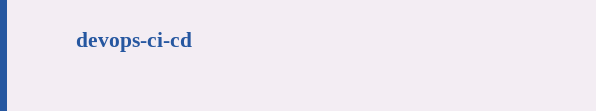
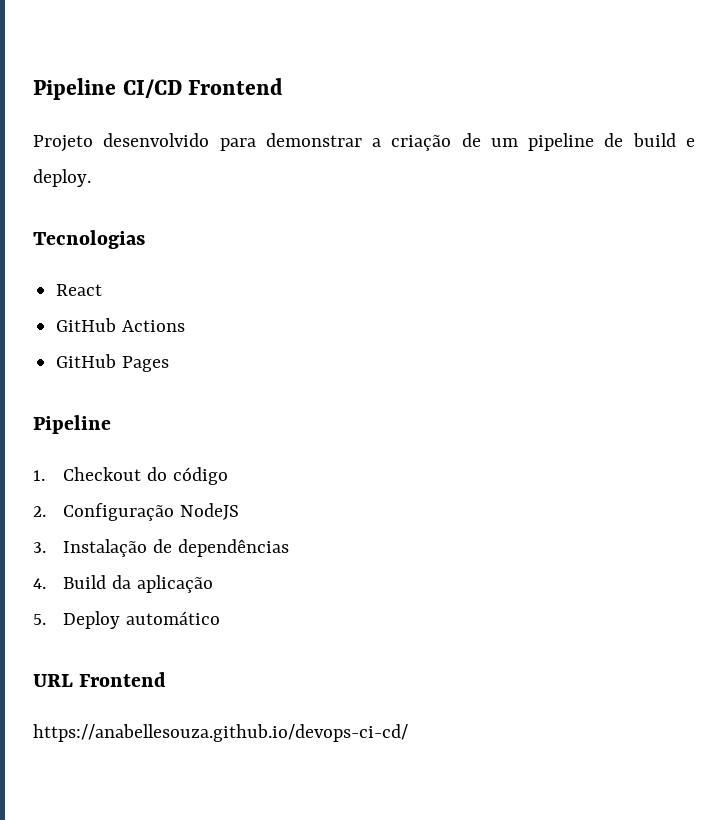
[76,32,192,52] devops-ci-cd -> [33,78,284,100] [33,133,695,152] [33,169,91,187] [33,230,145,249] [56,284,103,296] [56,318,185,332] [56,354,169,372] [33,415,111,434] [33,467,228,485] [33,503,239,521] [33,539,289,557] [33,575,213,593] [33,611,220,629] [33,672,167,687] [33,724,408,742] Pipeline CI/CD Frontend // Projeto desenvolvido para demonstrar a criação de um pipeline de build e deploy. // Tecnologias // React // GitHub Actions // GitHub Pages // Pipeline // 1. Checkout do código // 2. Configuração NodeJS // 3. Instalação de dependências // 4. Build da aplicação // 5. Deploy automático // URL Frontend // https://anabellesouza.github.io/devops-ci-cd/

